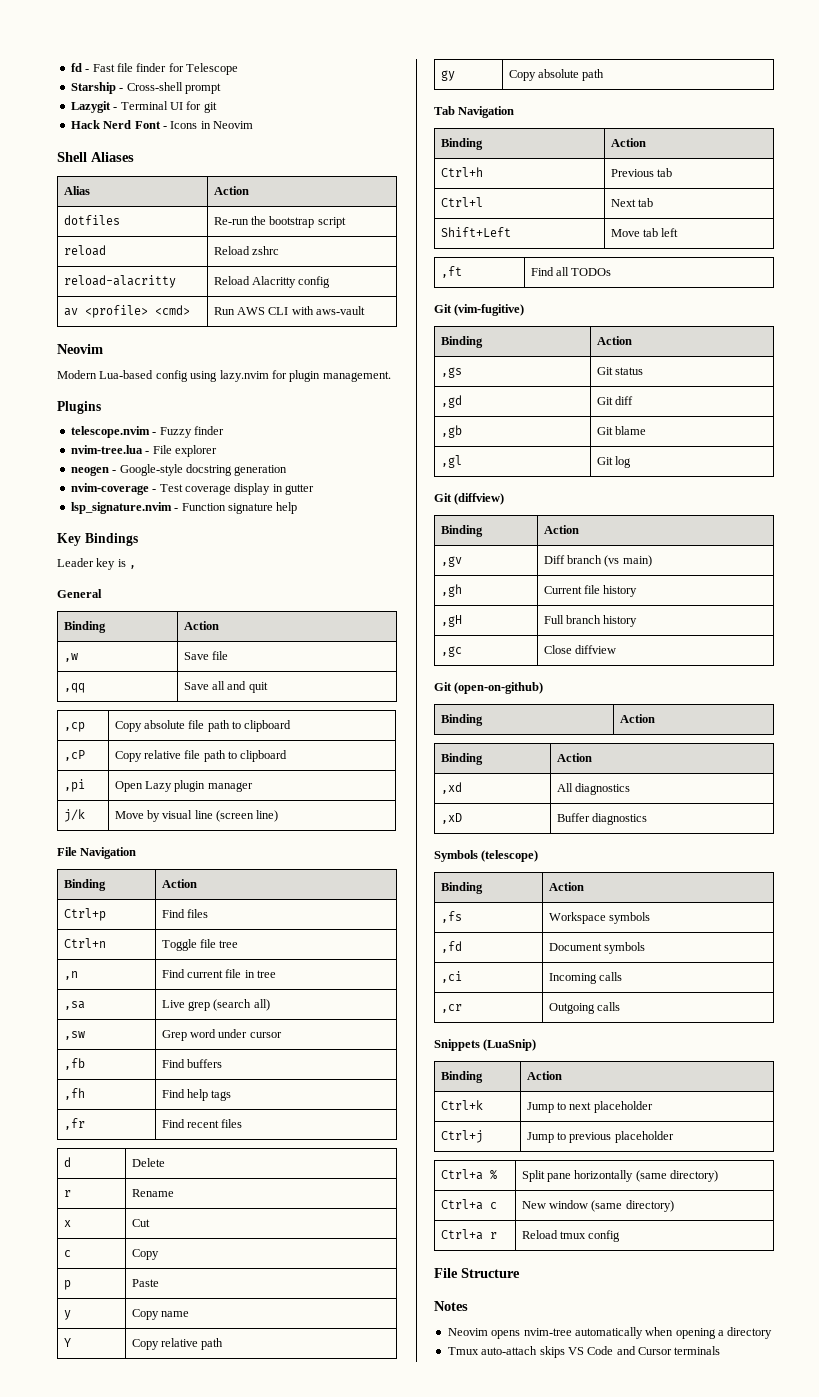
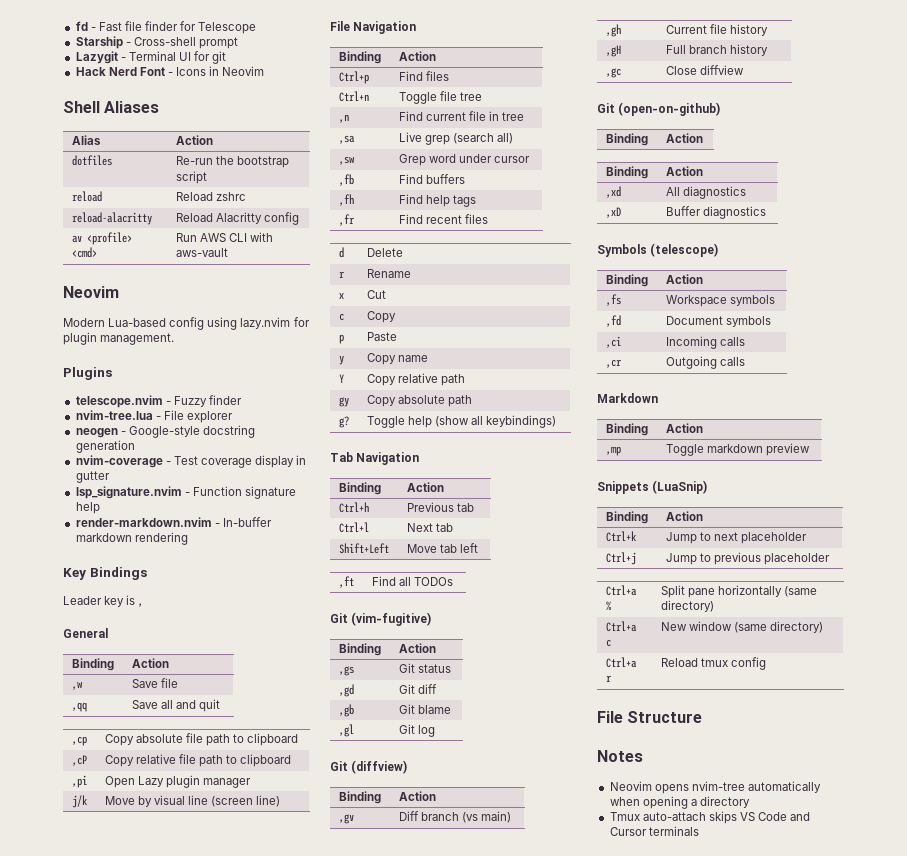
(298, 508) none -> [75,517,272,527] [75,532,188,545] // render-markdown.nvim - In-buffer markdown rendering
(605, 75) none -> [338,416,349,428] [366,415,557,428] // g? | Toggle help (show all keybindings)
(620, 1006) none -> [597,393,658,403] [605,423,648,436] [665,423,703,433] [605,446,621,456] [665,443,811,456] // Markdown // Binding | Action // ,mp | Toggle markdown preview

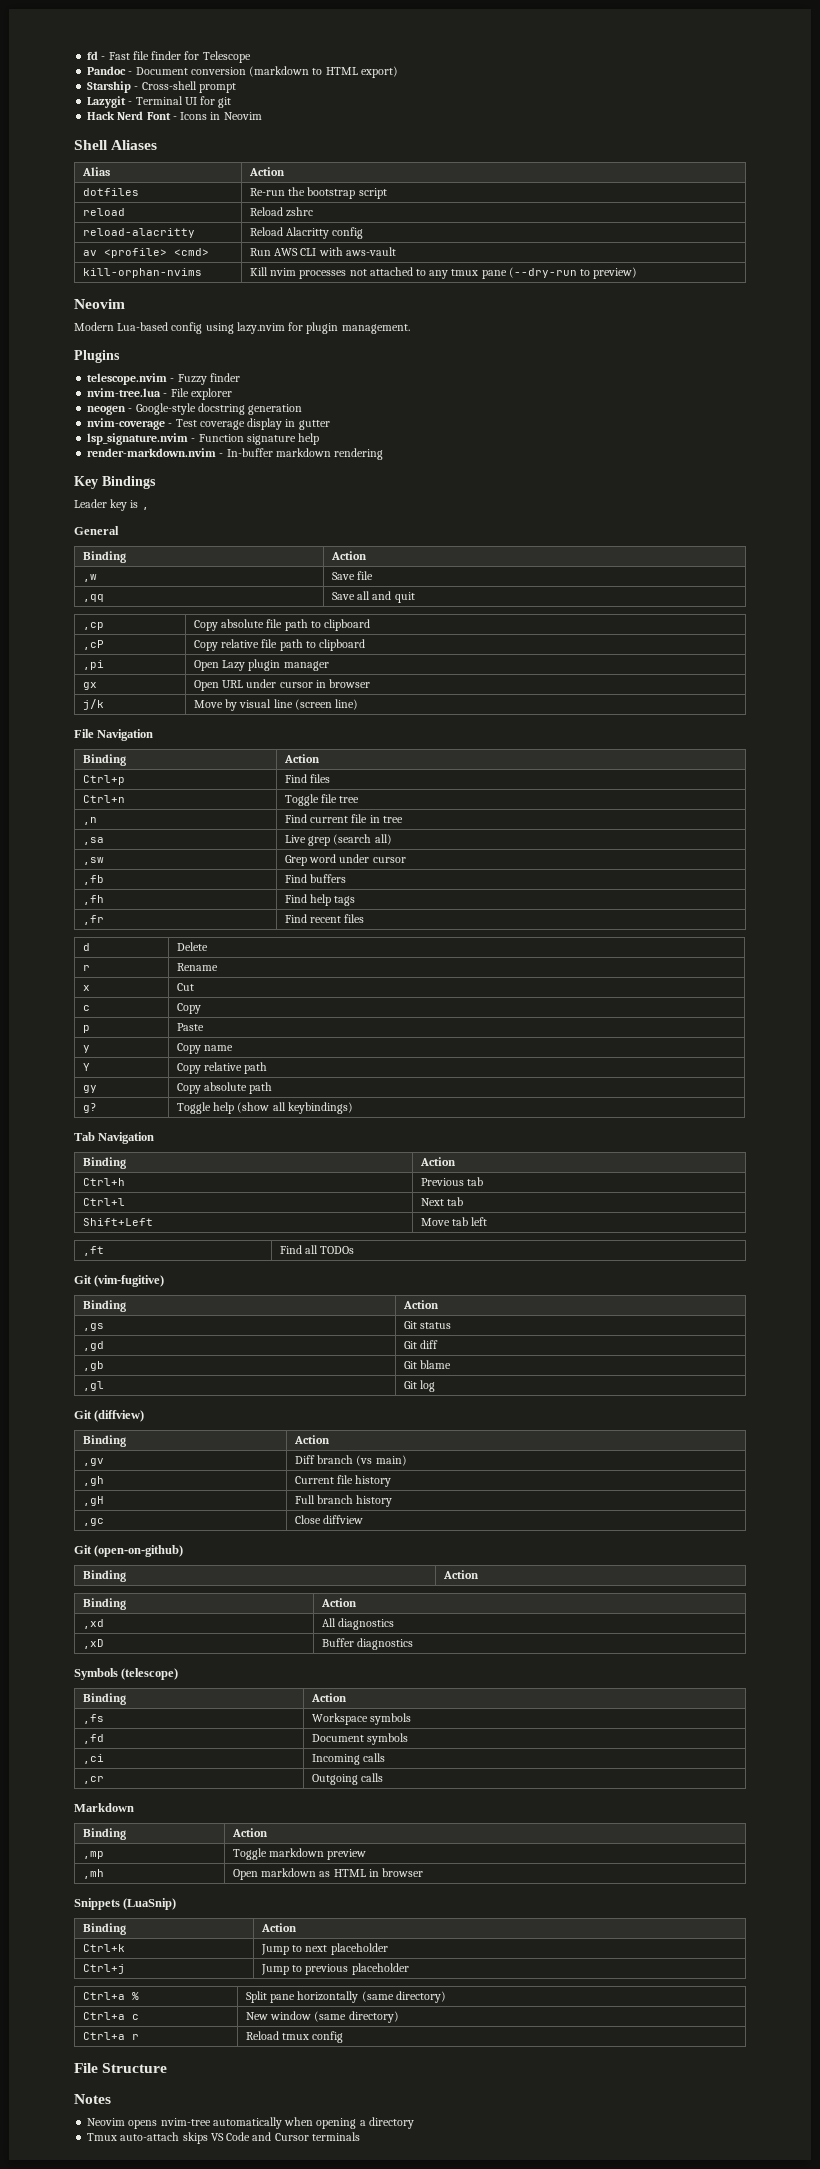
(257, 28) none -> [87,66,398,78] // Pandoc - Document conversion (markdown to HTML export)
(228, 252) none -> [82,268,202,278] [249,267,638,279] // kill-orphan-nvims | Kill nvim processes not attached to any tmux pane (--dry-run to preview)
(252, 783) none -> [82,682,97,690] [193,679,371,691] // gx | Open URL under cursor in browser
(811, 449) none -> [82,1869,104,1879] [232,1868,424,1880] // ,mh | Open markdown as HTML in browser

